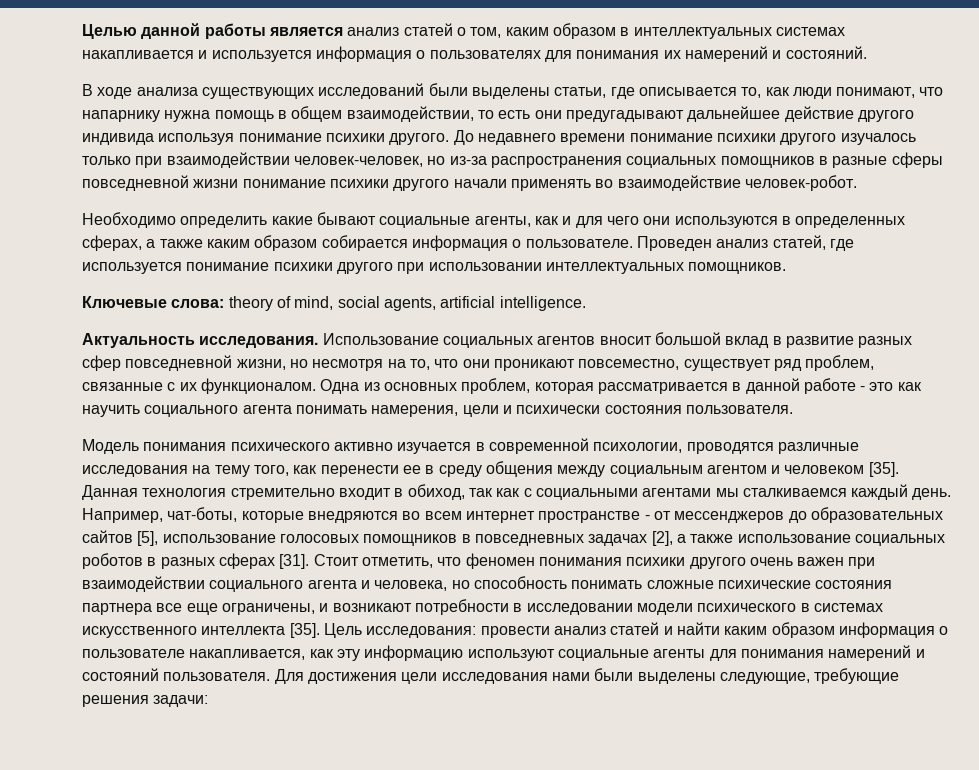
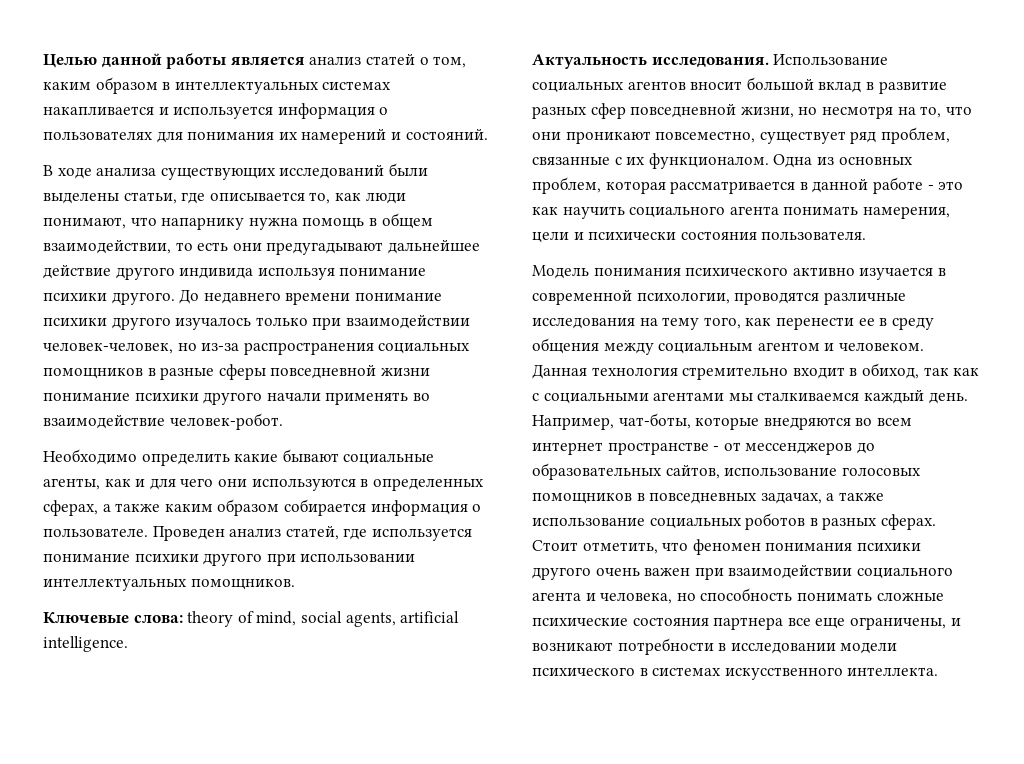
[784,462,899,477] человеком [35]. -> [838,342,924,351] человеком.
[82,530,159,546] сайтов [5], -> [665,464,720,479] сайтов,
[588,531,673,546] задачах [2], -> [760,492,822,504] задачах,
[218,553,310,569] сферах [31]. -> [880,514,936,530] сферах.
[201,622,949,638] [82,645,925,661] [82,668,900,684] [82,695,209,707] интеллекта [35]. Цель исследования: провести анализ статей и найти каким образом информация о пользователе накапливается, как эту информацию используют социальные агенты для понимания намерений и состояний пользователя. Для достижения цели исследования нами были выделены следующие, требующие решения задачи: -> [847,667,939,676] интеллекта.

